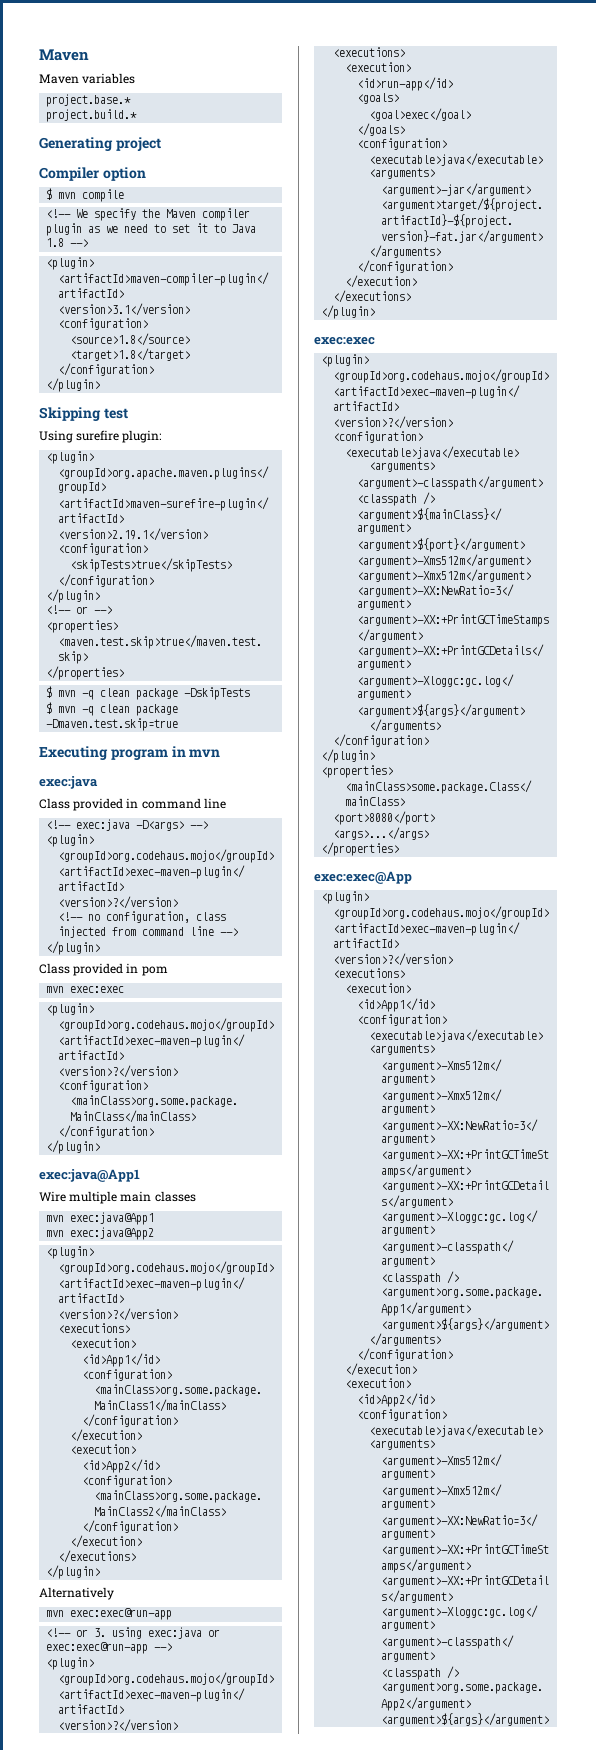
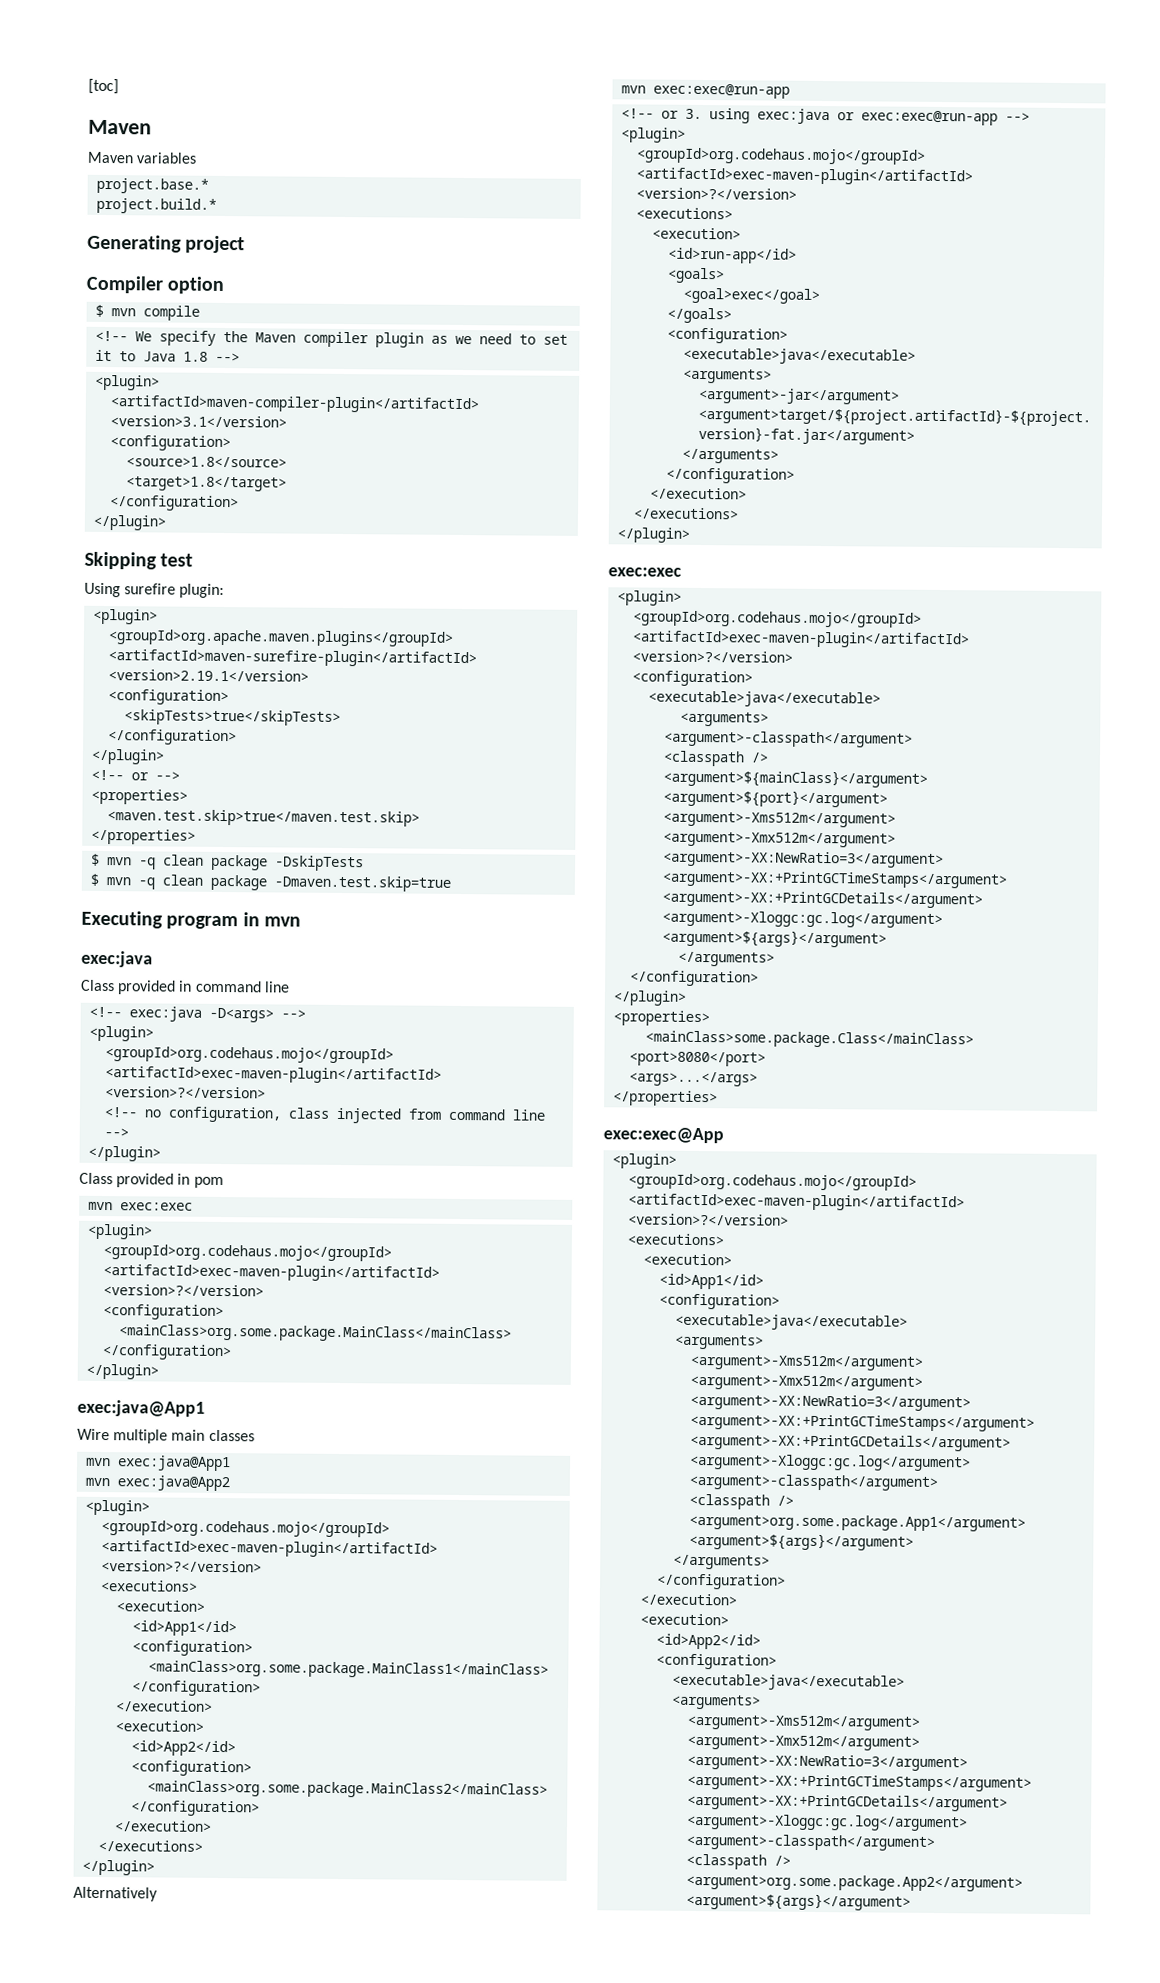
(39, 55) none -> [88,78,119,95] [toc] //

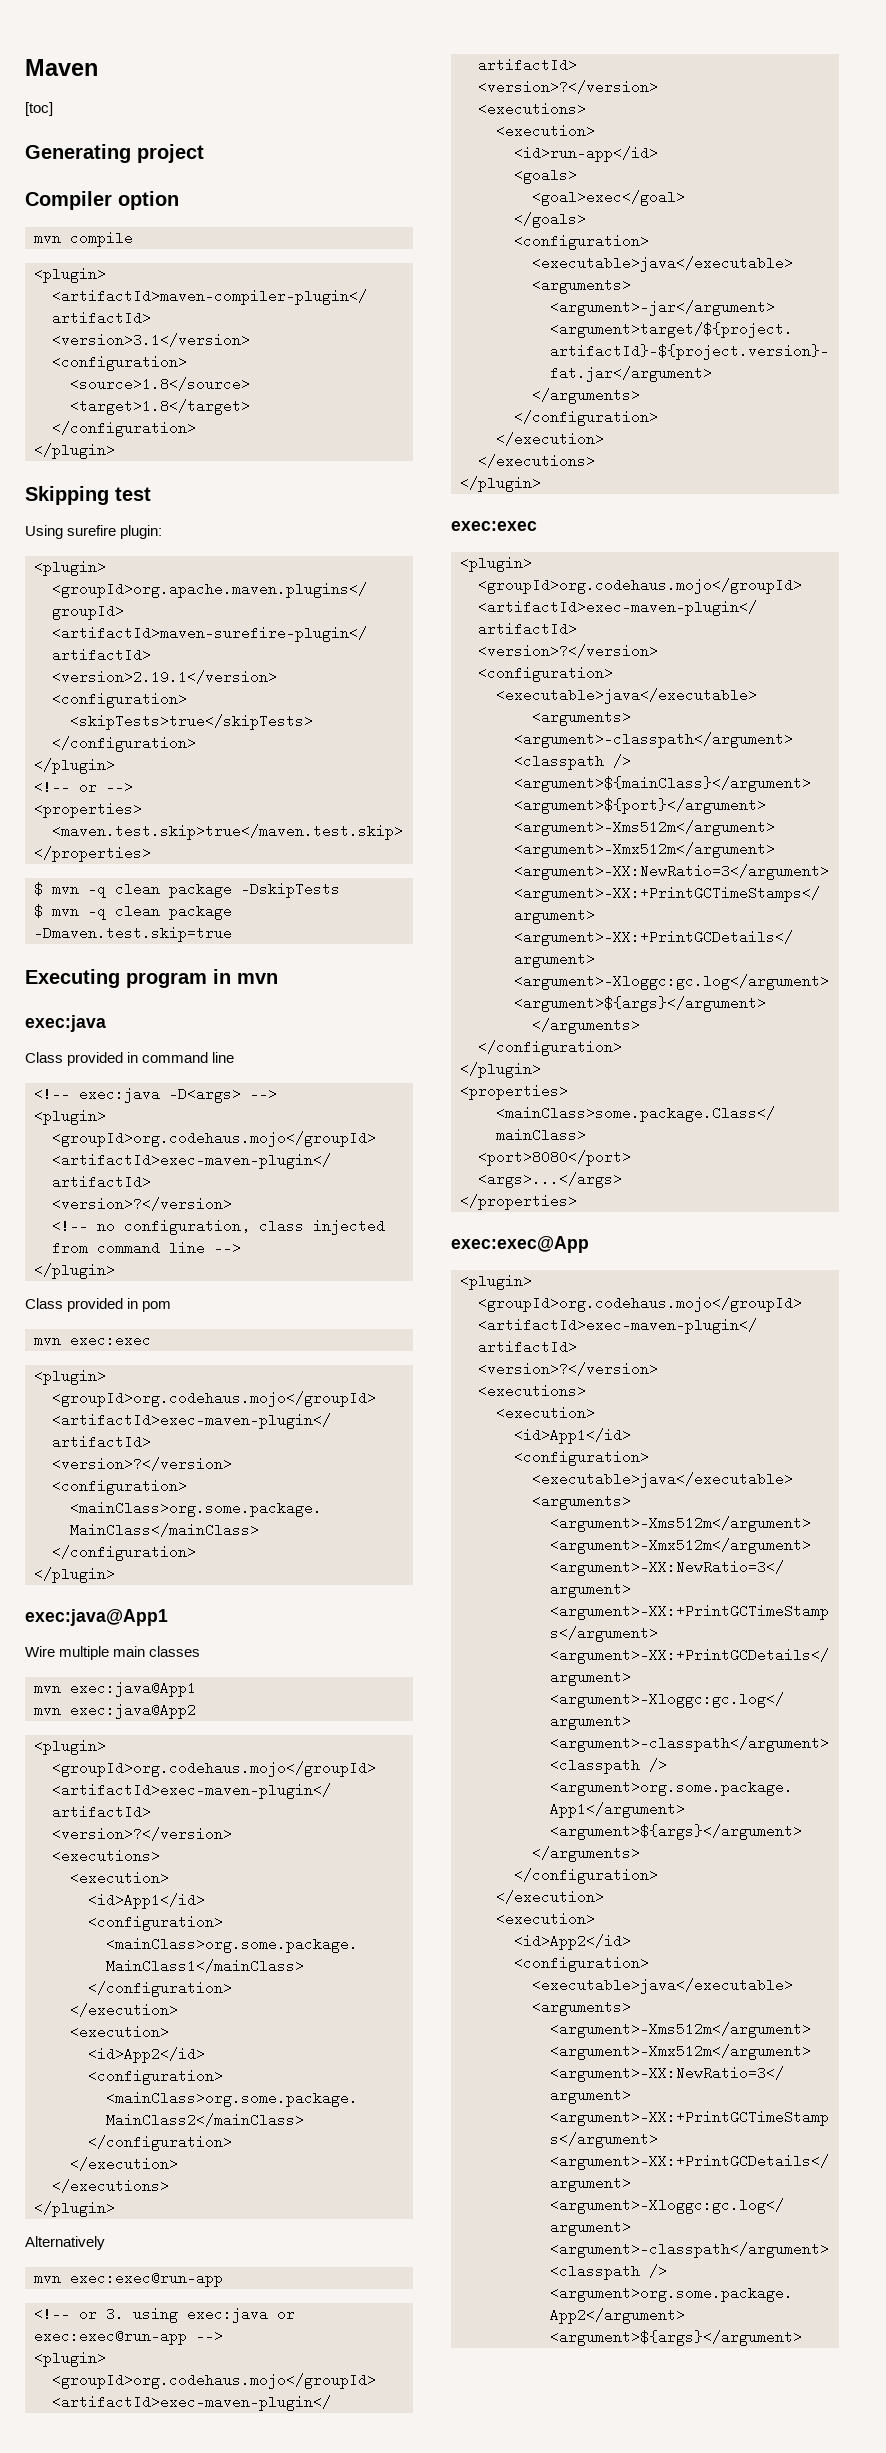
[88,78,119,95] [toc] // -> (25, 67) none
[87,151,198,164] [96,177,210,194] [96,197,218,214] Maven variables // project.base.* // project.build.* -> [25,102,53,116] [toc]
[95,304,105,317] $ -> (179, 200) none
[95,330,569,348] [95,349,241,363] // <!-- We specify the Maven compiler plugin as we need to set it to Java 1.8 --> -> (133, 239) none

